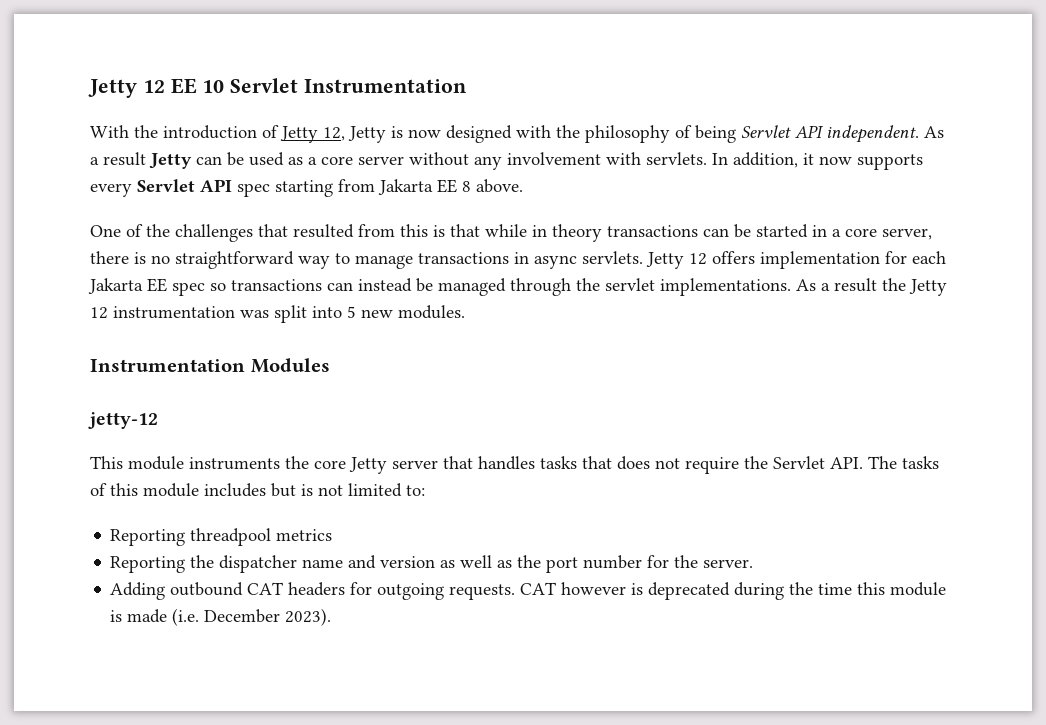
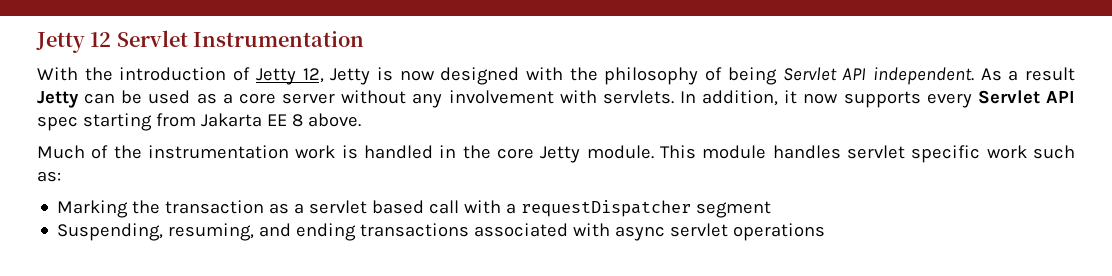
[88,78,225,98] Jetty 12 EE 10 -> [36,32,112,53] Jetty 12
[90,225,121,237] One -> [37,145,85,159] Much
[175,224,932,242] [90,251,946,269] [88,278,947,296] [90,305,465,323] [90,358,330,373] [88,412,158,429] [90,456,939,474] [90,483,425,497] [110,528,333,546] [110,555,754,573] [110,582,947,600] [110,608,332,626] challenges that resulted from this is that while in theory transactions can be started in a core server, there is no straightforward way to manage transactions in async servlets. Jetty 12 offers implementation for each Jakarta EE spec so transactions can instead be managed through the servlet implementations. As a result the Jetty 12 instrumentation was split into 5 new modules. // Instrumentation Modules // jetty-12 // This module instruments the core Jetty server that handles tasks that does not require the Servlet API. The tasks of this module includes but is not limited to: // Reporting threadpool metrics // Reporting the dispatcher name and version as well as the port number for the server. // Adding outbound CAT headers for outgoing requests. CAT however is deprecated during the time this module is made (i.e. December 2023). -> [148,145,1076,163] [37,171,61,182] [57,200,772,218] [57,223,826,241] instrumentation work is handled in the core Jetty module. This module handles servlet specific work such as: // Marking the transaction as a servlet based call with a requestDispatcher segment // Suspending, resuming, and ending transactions associated with async servlet operations

